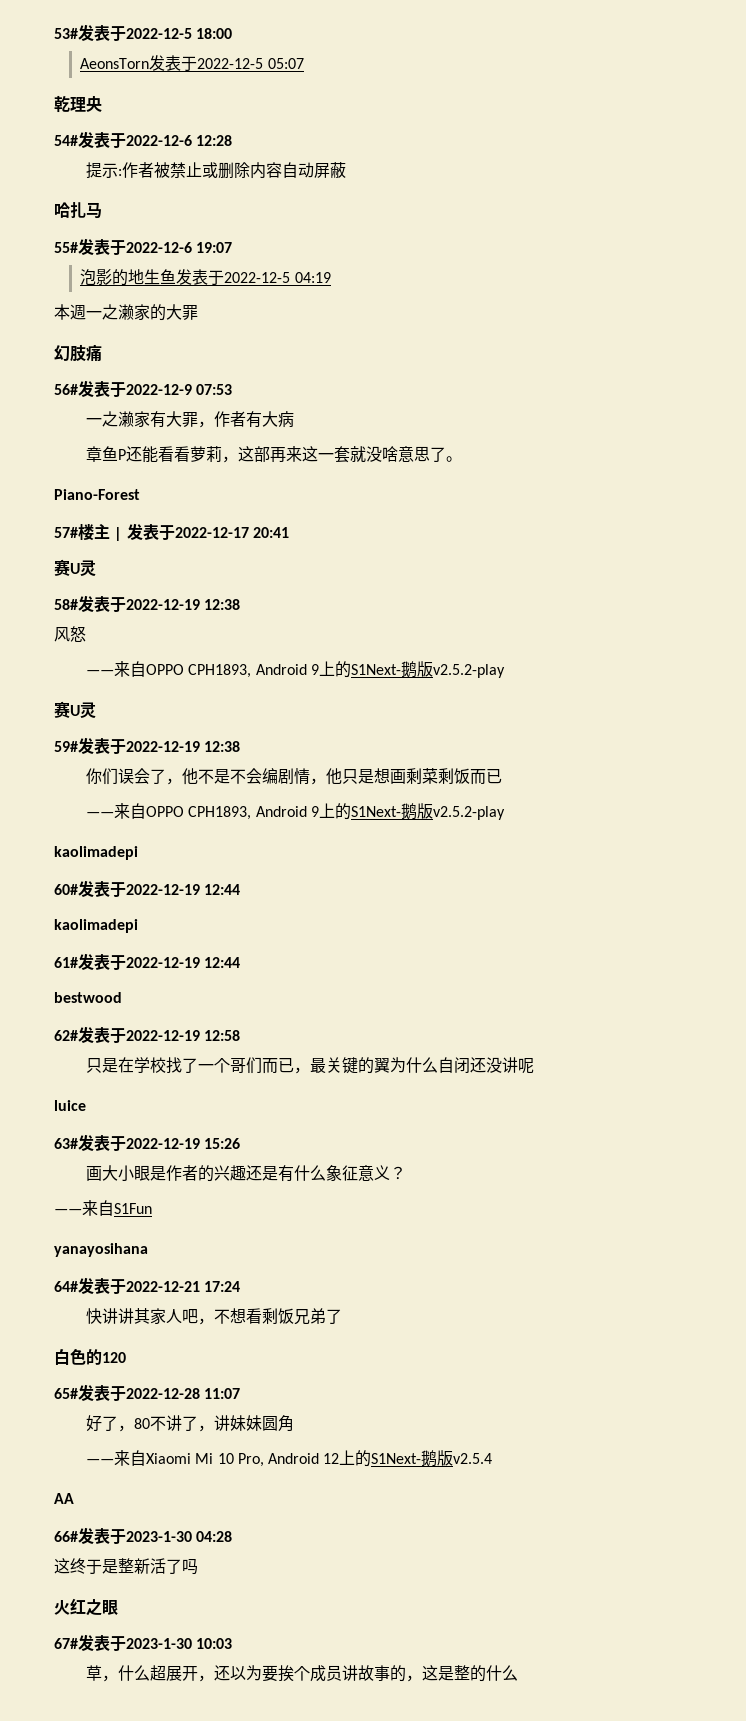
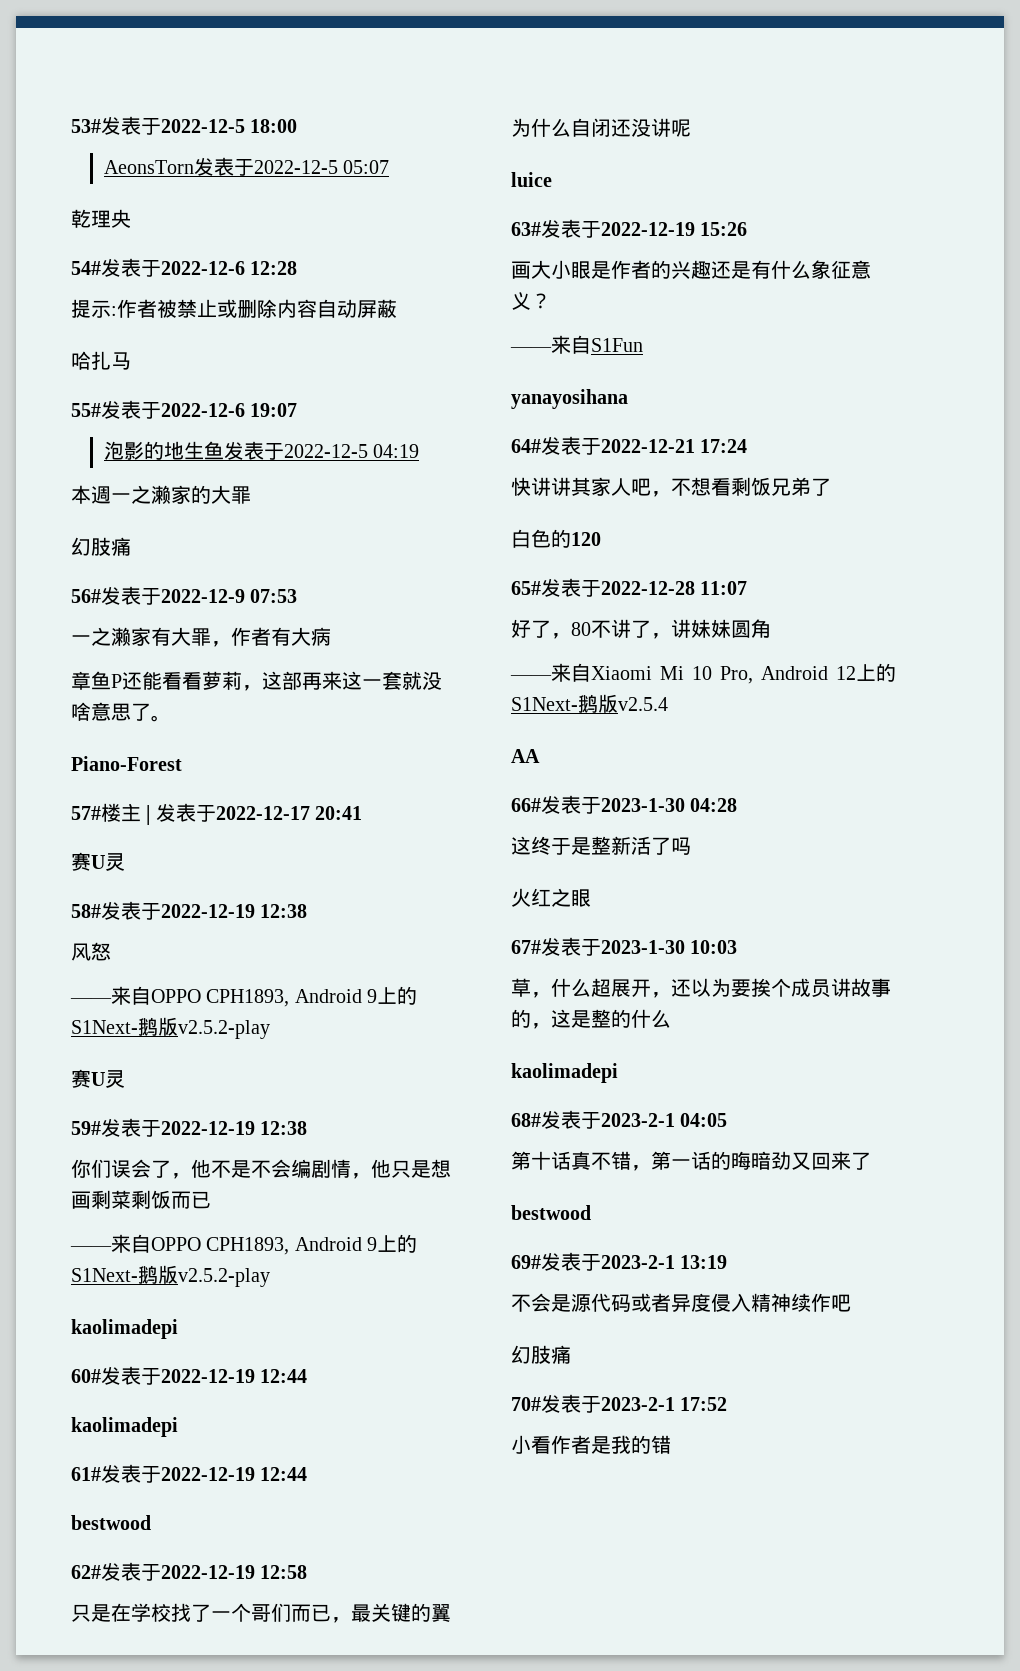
(518, 1673) none -> [511,1063,618,1083] [511,1110,728,1129] [511,1151,871,1171] [511,1205,591,1220] [511,1252,728,1271] [511,1293,851,1312] [511,1345,571,1364] [511,1394,728,1413] [511,1435,671,1454] // kaolimadepi // 68#发表于2023-2-1 04:05 // 第十话真不错，第一话的晦暗劲又回来了 // bestwood // 69#发表于2023-2-1 13:19 // 不会是源代码或者异度侵入精神续作吧 // 幻肢痛 // 70#发表于2023-2-1 17:52 // 小看作者是我的错

